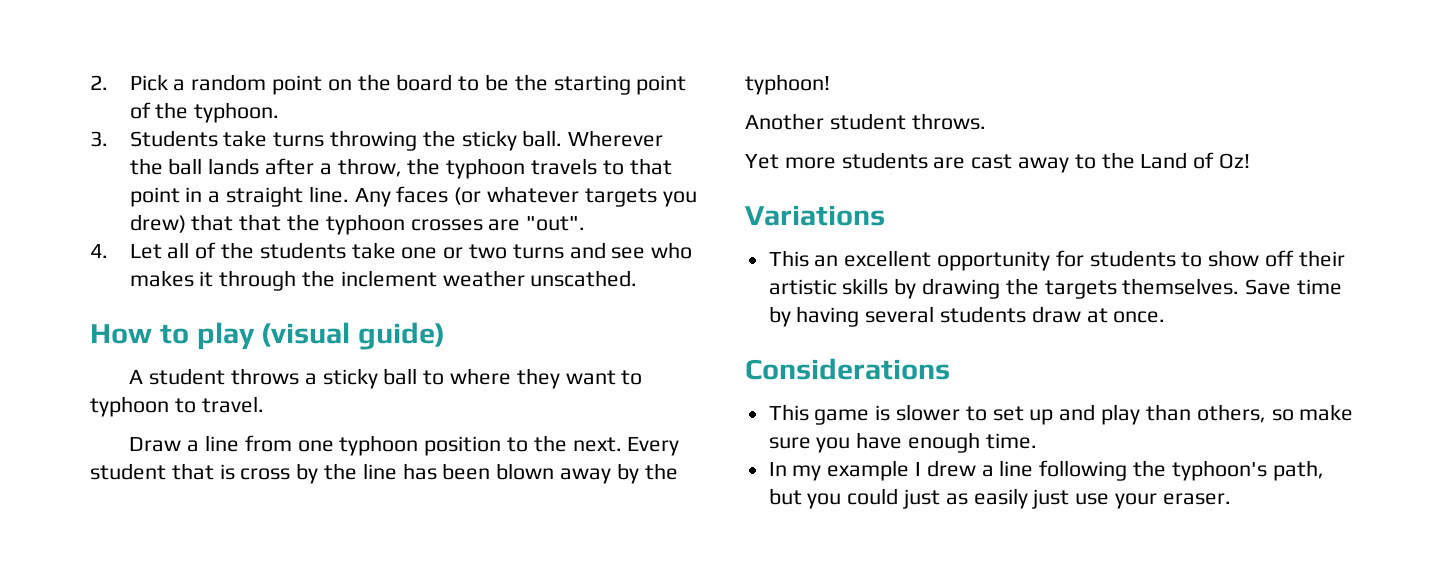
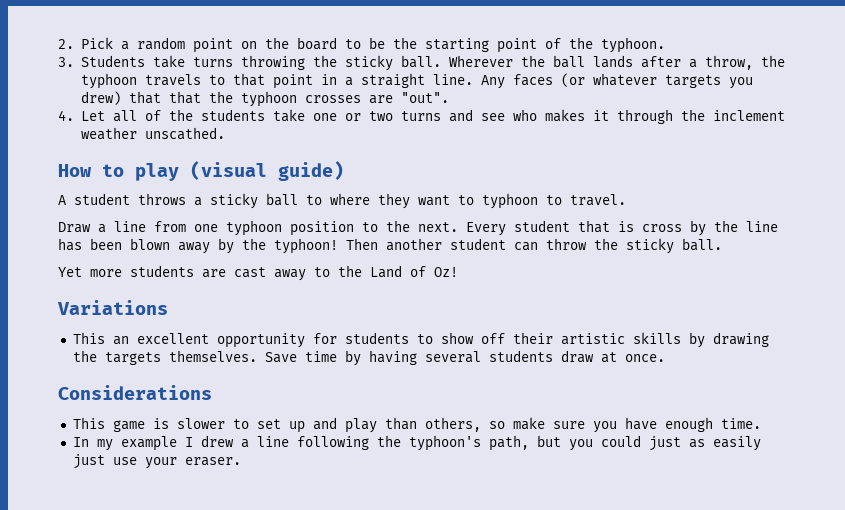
[745,113,986,130] // Another student throws. -> [346,238,722,254] Then another student can throw the sticky ball.

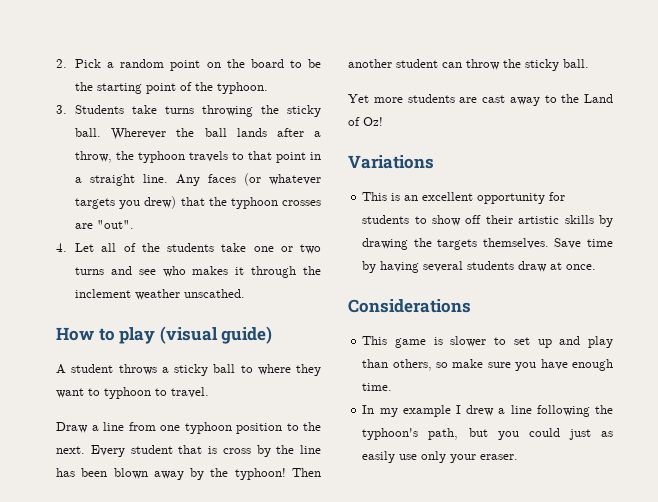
[168,91,201,104] that -> (205, 201) none
(105, 338) none -> [391,193,401,201] is
[72,454,137,469] just use -> [399,451,447,463] use only

